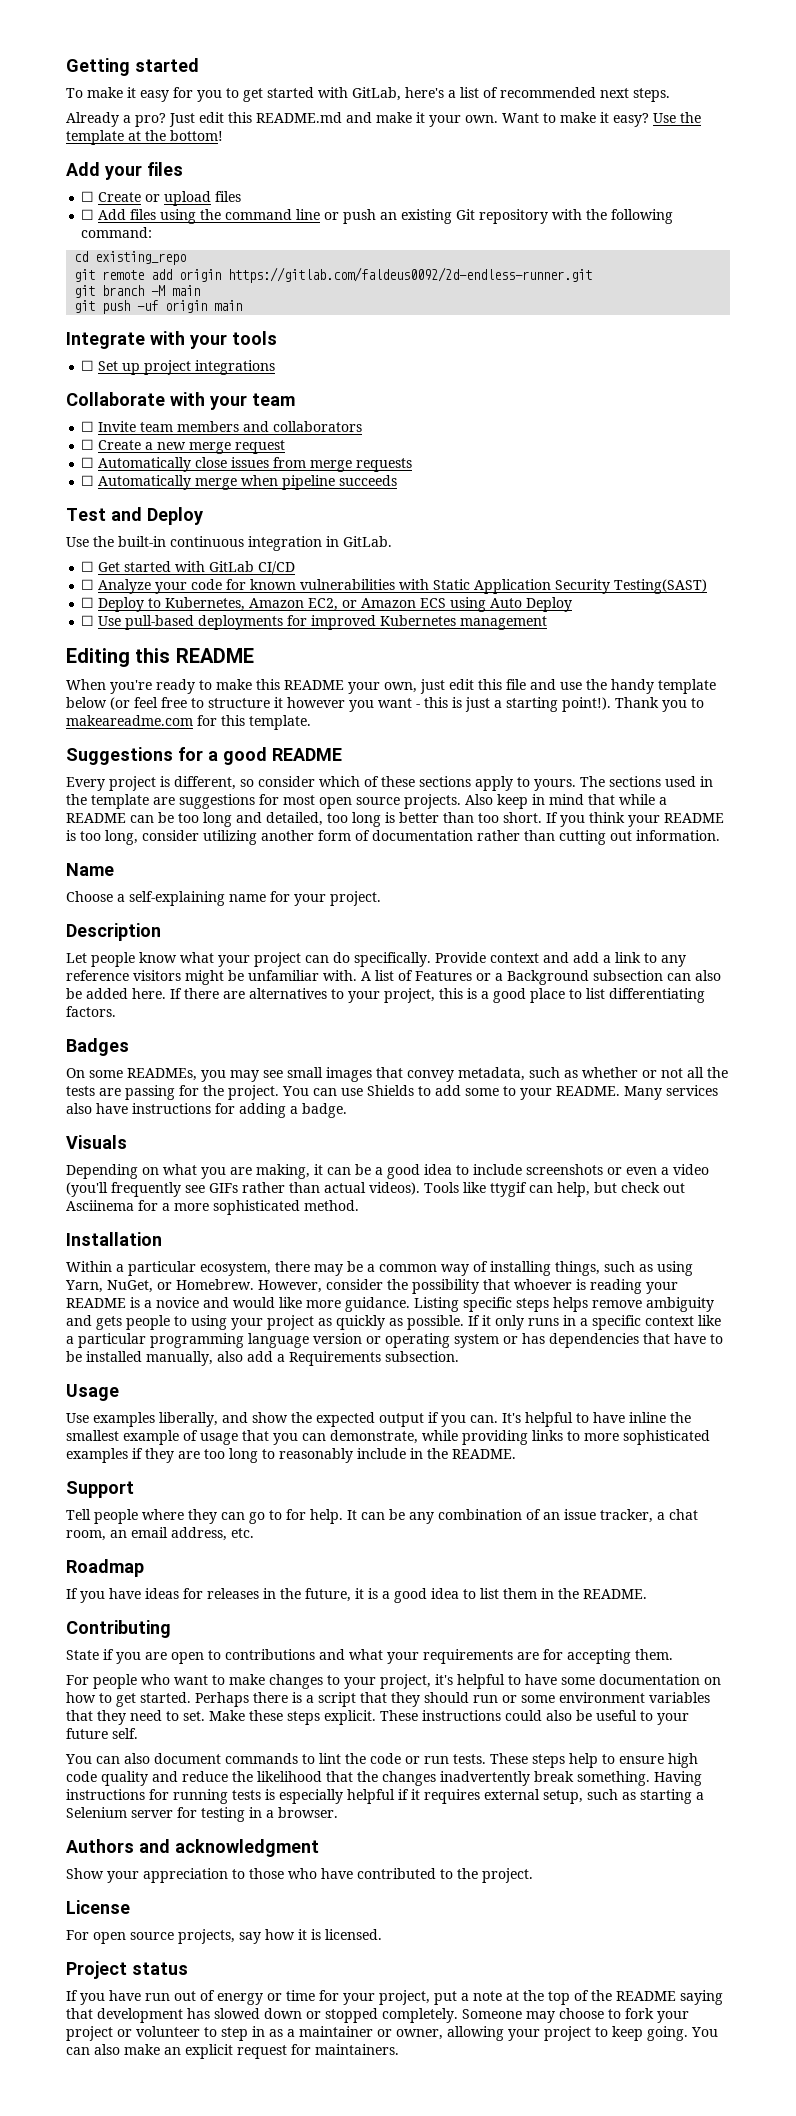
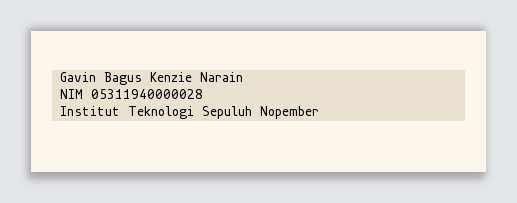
[66,58,199,76] [66,87,670,102] [66,112,701,127] [66,130,223,145] [66,162,183,180] [81,191,242,206] [81,209,674,224] [81,227,153,238] [74,251,187,265] [74,267,593,283] [74,285,201,298] [74,300,243,314] [66,331,277,349] [81,360,276,375] [66,392,295,410] [81,421,363,432] [81,439,286,454] [81,457,413,472] [81,475,398,490] [66,507,203,525] [66,536,392,551] [81,561,296,574] [81,579,708,594] [81,597,573,612] [81,615,548,630] [66,648,254,667] [66,679,716,694] [66,697,704,712] [66,715,311,730] [66,747,342,765] [66,776,713,791] [66,794,667,809] [66,812,724,827] [66,830,720,845] [66,863,114,876] [66,891,381,906] [66,923,161,941] [66,952,686,967] [66,970,721,985] [66,988,705,1003] [66,1006,116,1017] [66,1038,129,1056] [66,1067,728,1082] [66,1085,718,1100] [66,1103,347,1118] [66,1135,127,1149] [66,1164,709,1179] [66,1182,685,1197] [66,1200,359,1215] [66,1232,162,1246] [66,1261,693,1276] [65,1279,678,1294] [66,1297,714,1312] [66,1315,721,1330] [66,1333,723,1348] [66,1351,459,1366] [66,1384,119,1401] [66,1412,691,1427] [66,1430,710,1445] [66,1448,516,1463] [66,1481,134,1498] [66,1509,698,1524] [66,1527,254,1541] [66,1559,144,1577] [66,1588,647,1603] [66,1620,171,1638] [66,1649,673,1664] [66,1674,721,1689] [66,1692,710,1707] [66,1710,689,1725] [66,1728,138,1739] [65,1753,698,1768] [66,1771,702,1786] [66,1789,704,1804] [66,1807,338,1822] [66,1839,319,1857] [66,1868,533,1883] [66,1900,130,1914] [66,1929,382,1944] [66,1961,188,1979] [66,1990,723,2005] [66,2008,689,2023] [66,2026,718,2041] [66,2044,399,2059] Getting started // To make it easy for you to get started with GitLab, here's a list of recommended next steps. // Already a pro? Just edit this README.md and make it your own. Want to make it easy? Use the template at the bottom! // Add your files // ☐ Create or upload files // ☐ Add files using the command line or push an existing Git repository with the following command: // cd existing_repo // git remote add origin https://gitlab.com/faldeus0092/2d-endless-runner.git // git branch -M main // git push -uf origin main // Integrate with your tools // ☐ Set up project integrations // Collaborate with your team // ☐ Invite team members and collaborators // ☐ Create a new merge request // ☐ Automatically close issues from merge requests // ☐ Automatically merge when pipeline succeeds // Test and Deploy // Use the built-in continuous integration in GitLab. // ☐ Get started with GitLab CI/CD // ☐ Analyze your code for known vulnerabilities with Static Application Security Testing(SAST) // ☐ Deploy to Kubernetes, Amazon EC2, or Amazon ECS using Auto Deploy // ☐ Use pull-based deployments for improved Kubernetes management // Editing this README // When you're ready to make this README your own, just edit this file and use the handy template below (or feel free to structure it however you want - this is just a starting point!). Thank you to makeareadme.com for this template. // Suggestions for a good README // Every project is different, so consider which of these sections apply to yours. The sections used in the template are suggestions for most open source projects. Also keep in mind that while a README can be too long and detailed, too long is better than too short. If you think your README is too long, consider utilizing another form of documentation rather than cutting out information. // Name // Choose a self-explaining name for your project. // Description // Let people know what your project can do specifically. Provide context and add a link to any reference visitors might be unfamiliar with. A list of Features or a Background subsection can also be added here. If there are alternatives to your project, this is a good place to list differentiating factors. // Badges // On some READMEs, you may see small images that convey metadata, such as whether or not all the tests are passing for the project. You can use Shields to add some to your README. Many services also have instructions for adding a badge. // Visuals // Depending on what you are making, it can be a good idea to include screenshots or even a video (you'll frequently see GIFs rather than actual videos). Tools like ttygif can help, but check out Asciinema for a more sophisticated method. // Installation // Within a particular ecosystem, there may be a common way of installing things, such as using Yarn, NuGet, or Homebrew. However, consider the possibility that whoever is reading your README is a novice and would like more guidance. Listing specific steps helps remove ambiguity and gets people to using your project as quickly as possible. If it only runs in a specific context like a particular programming language version or operating system or has dependencies that have to be installed manually, also add a Requirements subsection. // Usage // Use examples liberally, and show the expected output if you can. It's helpful to have inline the smallest example of usage that you can demonstrate, while providing links to more sophisticated examples if they are too long to reasonably include in the README. // Support // Tell people where they can go to for help. It can be any combination of an issue tracker, a chat room, an email address, etc. // Roadmap // If you have ideas for releases in the future, it is a good idea to list them in the README. // Contributing // State if you are open to contributions and what your requirements are for accepting them. // For people who want to make changes to your project, it's helpful to have some documentation on how to get started. Perhaps there is a script that they should run or some environment variables that they need to set. Make these steps explicit. These instructions could also be useful to your future self. // You can also document commands to lint the code or run tests. These steps help to ensure high code quality and reduce the likelihood that the changes inadvertently break something. Having instructions for running tests is especially helpful if it requires external setup, such as starting a Selenium server for testing in a browser. // Authors and acknowledgment // Show your appreciation to those who have contributed to the project. // License // For open source projects, say how it is licensed. // Project status // If you have run out of energy or time for your project, put a note at the top of the README saying that development has slowed down or stopped completely. Someone may choose to fork your project or volunteer to step in as a maintainer or owner, allowing your project to keep going. You can also make an explicit request for maintainers. -> [59,72,243,85] [59,89,203,99] [59,106,319,119] Gavin Bagus Kenzie Narain // NIM 05311940000028 // Institut Teknologi Sepuluh Nopember

